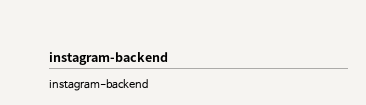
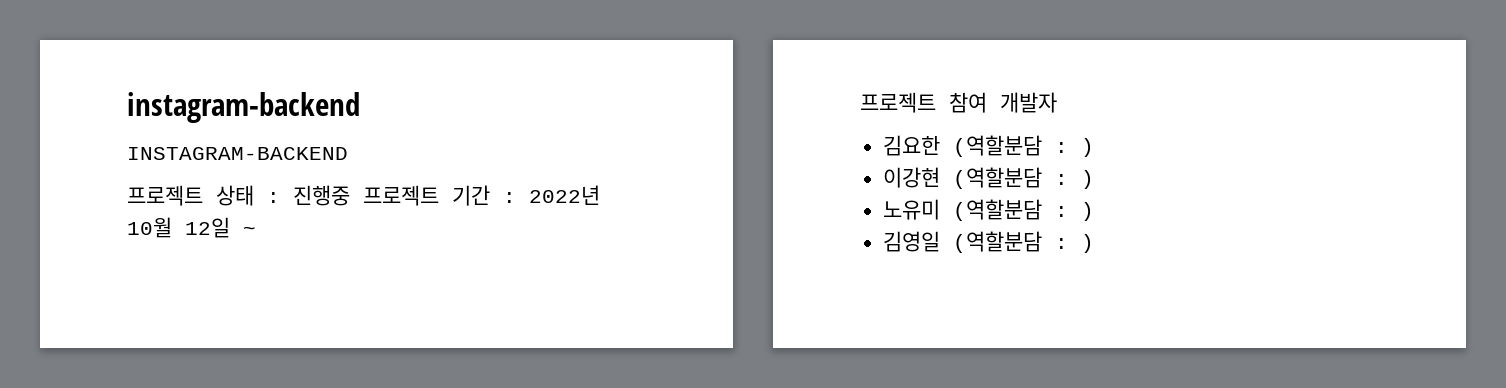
[49,79,148,91] instagram-backend -> [127,147,348,160] [127,185,600,206] [127,217,256,238] [860,92,1057,113] [883,135,1095,157] [883,167,1095,189] [883,199,1095,221] [883,231,1095,253] INSTAGRAM-BACKEND // 프로젝트 상태 : 진행중 프로젝트 기간 : 2022년 10월 12일 ~ // 프로젝트 참여 개발자 // 김요한 (역할분담 : ) // 이강현 (역할분담 : ) // 노유미 (역할분담 : ) // 김영일 (역할분담 : )

